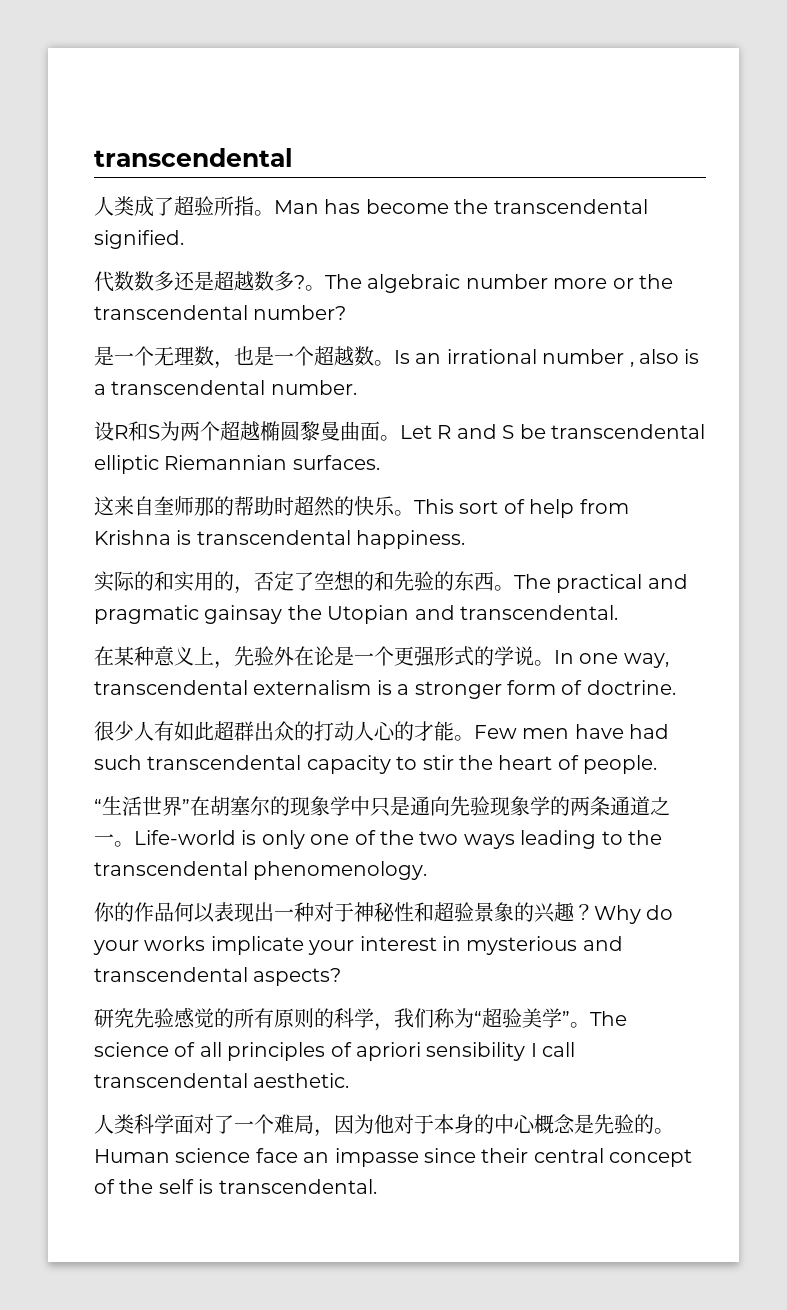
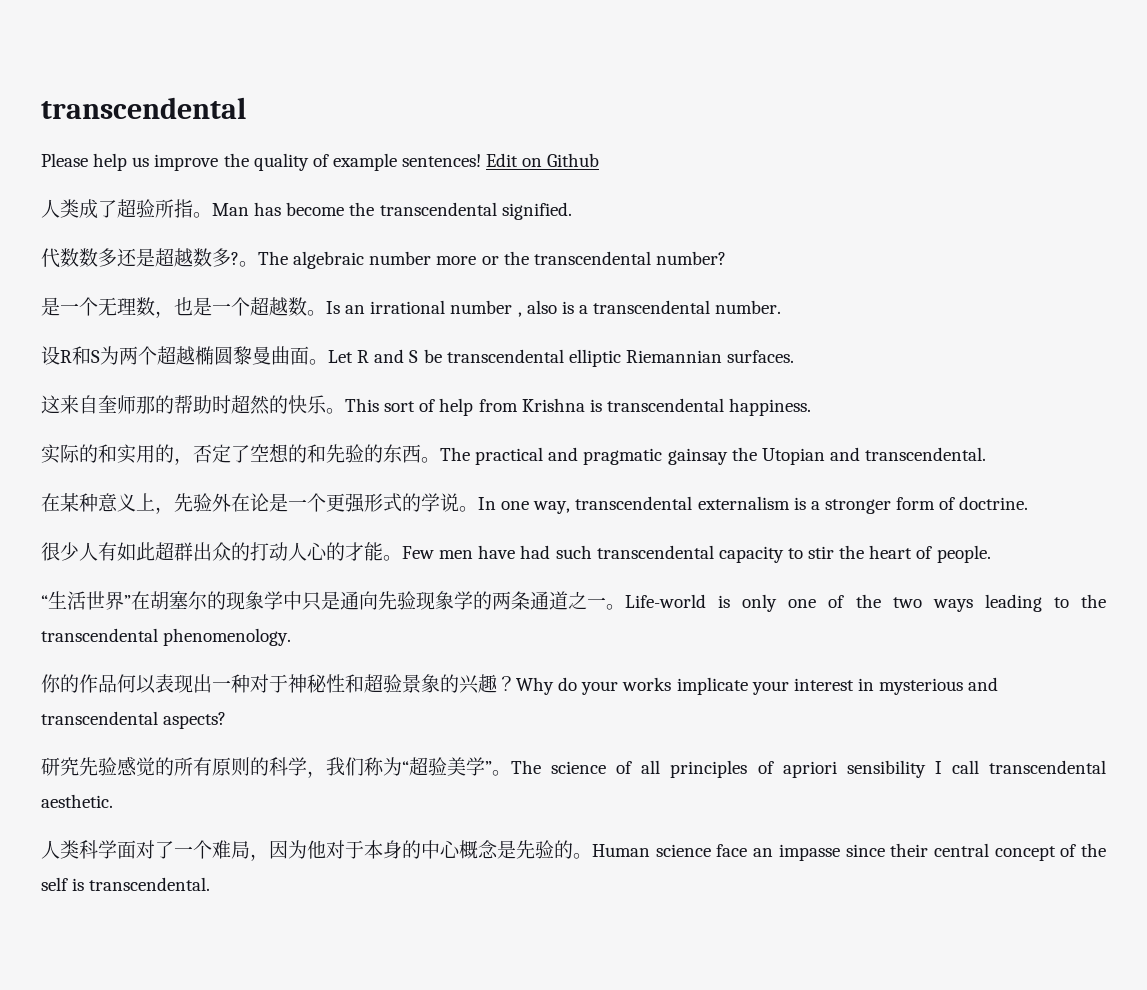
[94,148,293,167] transcendental -> [41,97,246,119] [41,153,600,171] transcendental // Please help us improve the quality of example sentences! Edit on Github

